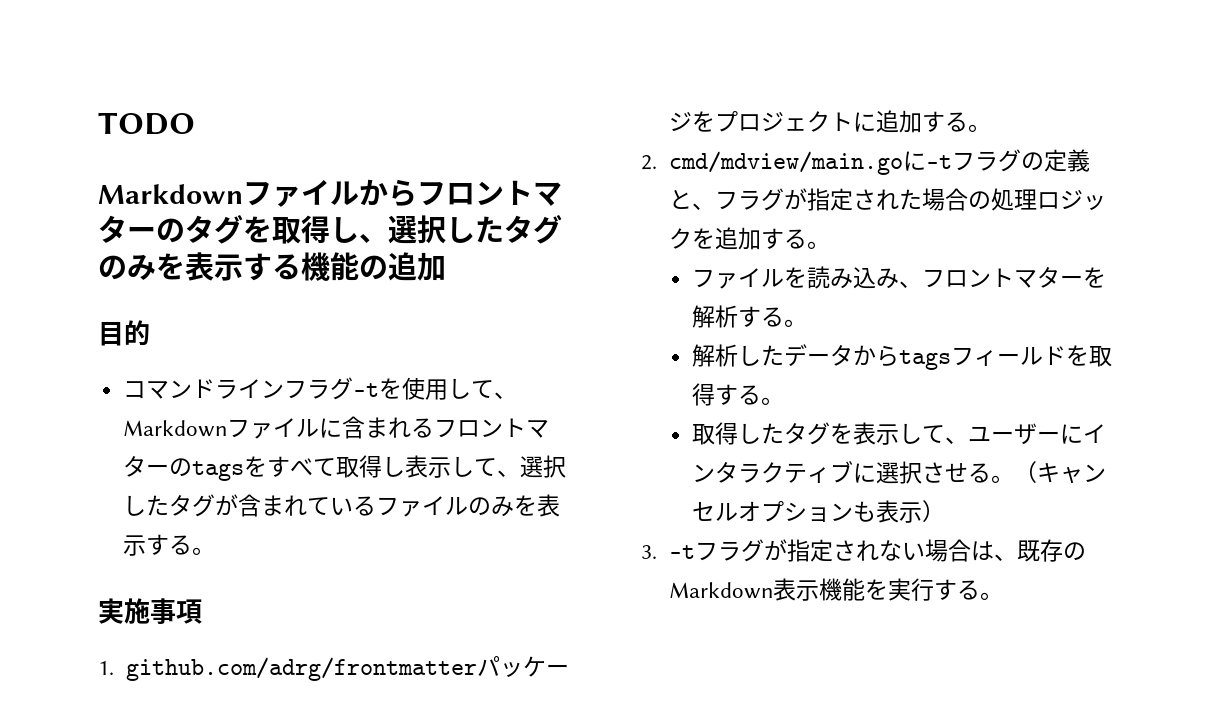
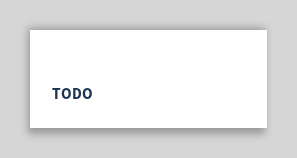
[98,179,562,207] [98,215,562,244] [98,252,446,281] [98,320,150,346] [123,377,518,400] [123,416,550,439] [123,455,567,481] [123,494,561,517] [123,534,216,556] [98,598,202,624] [98,656,569,681] [668,110,991,133] [641,149,1090,175] [668,188,1106,211] [668,227,830,250] [692,266,1107,289] [692,305,808,328] [692,344,1113,370] [692,383,785,406] [692,422,1107,445] [692,461,1107,484] [692,500,946,523] [641,539,1086,562] [668,578,1003,601] // Markdownファイルからフロントマターのタグを取得し、選択したタグのみを表示する機能の追加 // 目的 // コマンドラインフラグ-tを使用して、Markdownファイルに含まれるフロントマターのtagsをすべて取得し表示して、選択したタグが含まれているファイルのみを表示する。 // 実施事項 // 1. github.com/adrg/frontmatterパッケージをプロジェクトに追加する。 // 2. cmd/mdview/main.goに-tフラグの定義と、フラグが指定された場合の処理ロジックを追加する。 // ファイルを読み込み、フロントマターを解析する。 // 解析したデータからtagsフィールドを取得する。 // 取得したタグを表示して、ユーザーにインタラクティブに選択させる。（キャンセルオプションも表示） // 3. -tフラグが指定されない場合は、既存のMarkdown表示機能を実行する。 -> (93, 93) none

